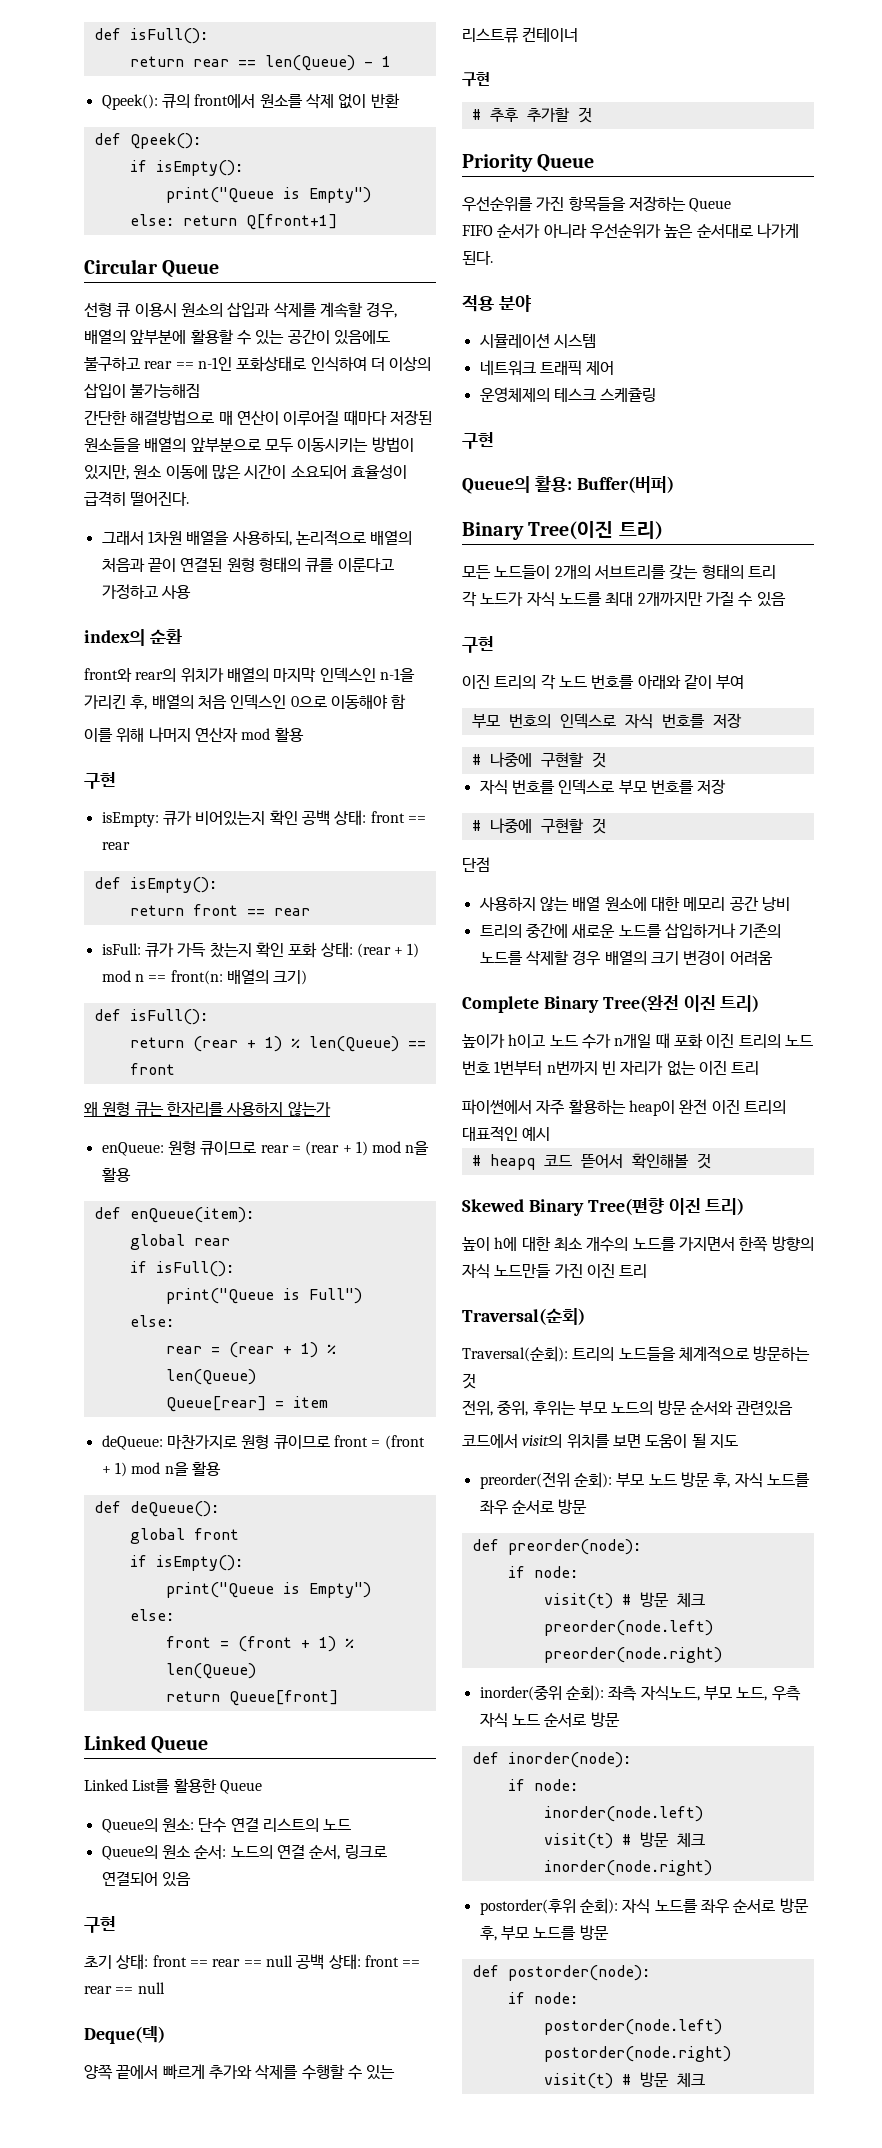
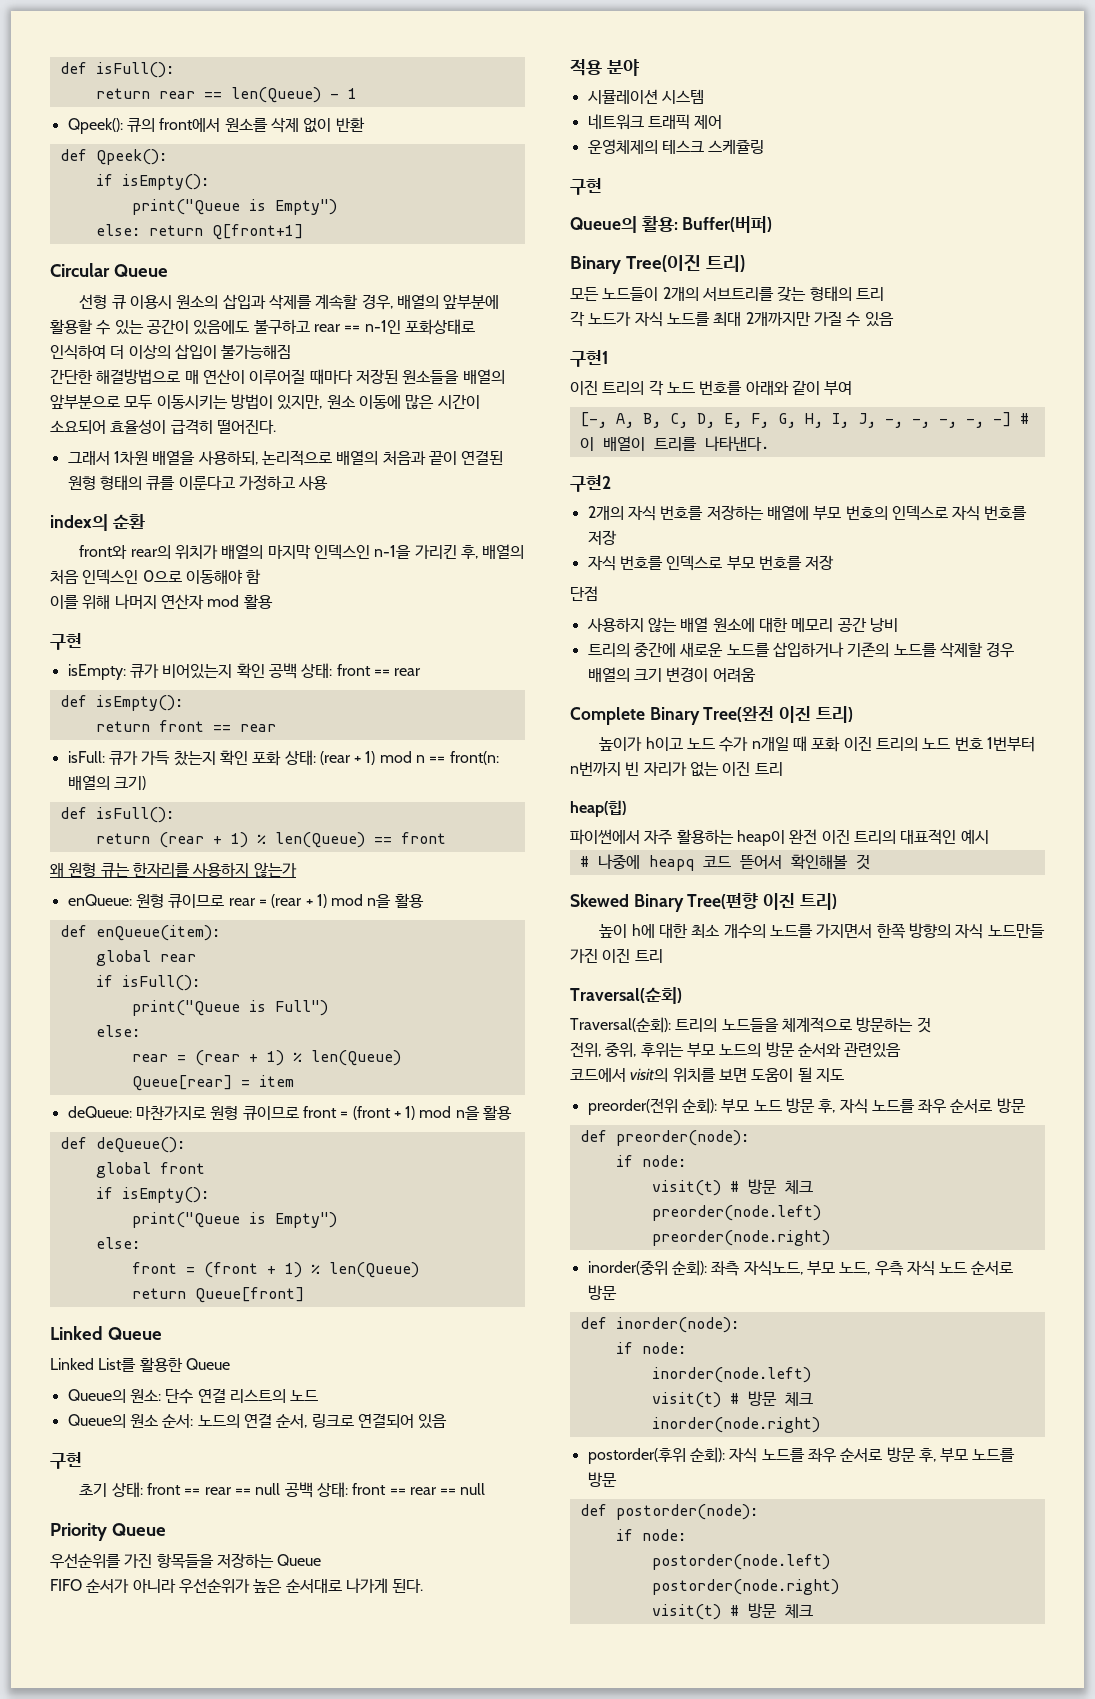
[84,2026,165,2044] [84,2064,396,2080] [462,27,579,43] [462,72,490,87] [471,107,592,123] // Deque(덱) // 양쪽 끝에서 빠르게 추가와 삭제를 수행할 수 있는 리스트류 컨테이너 // 구현 // # 추후 추가할 것 -> (486, 1489) none
[462,636,494,653] 구현 -> [570,350,608,367] 구현1
(745, 682) none -> [579,412,1029,428] [579,436,769,451] [570,475,611,492] [587,505,809,521] [-, A, B, C, D, E, F, G, H, I, J, -, -, -, -, -] # 이 배열이 트리를 나타낸다. // 구현2 // 2개의 자식 번호를 저장하는 배열에
[471,752,606,768] // # 나중에 구현할 것 -> (617, 537) none
[471,818,606,834] // # 나중에 구현할 것 -> (835, 562) none
(760, 1068) none -> [570,800,626,817] // heap(힙)
(481, 1160) none -> [597,854,640,869] 나중에

